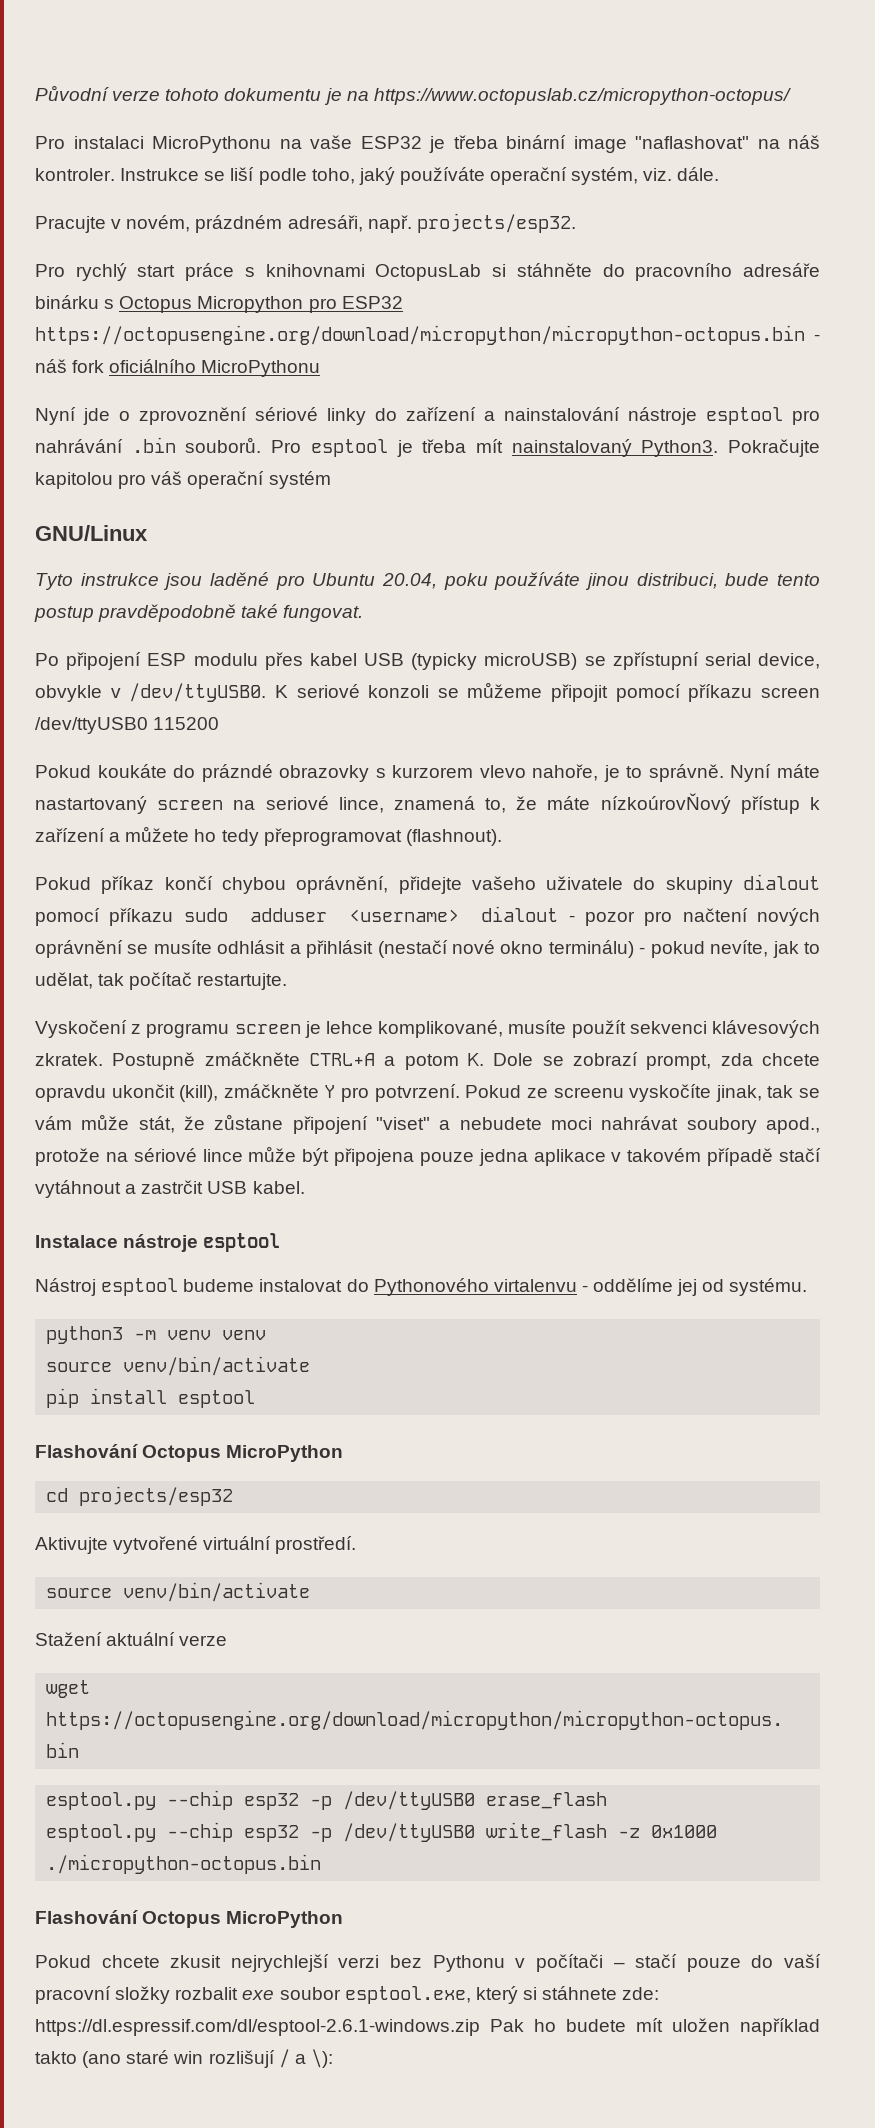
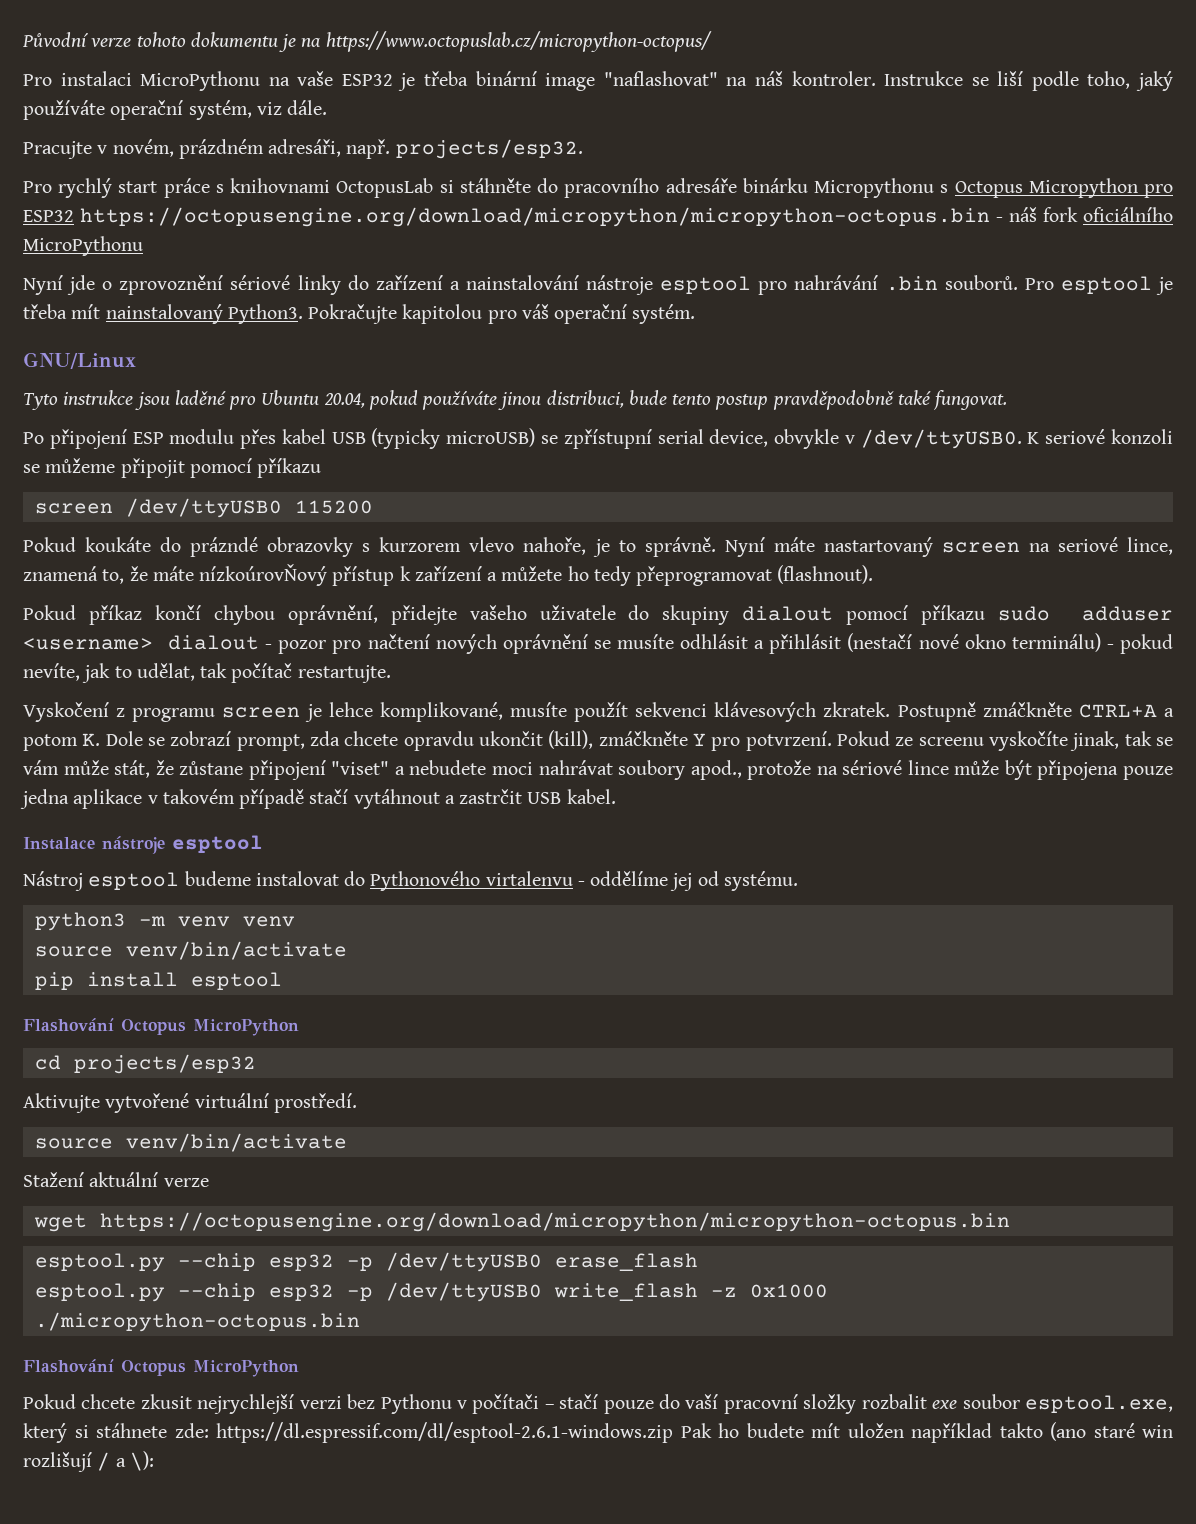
[643,168,673,181] viz. -> [256,102,282,115] viz
(99, 302) none -> [814,178,935,198] Micropythonu
[268,471,331,489] systém -> [632,304,696,324] systém.
[443,573,488,590] poku -> [368,390,418,410] pokud
(753, 693) none -> (322, 468) //

